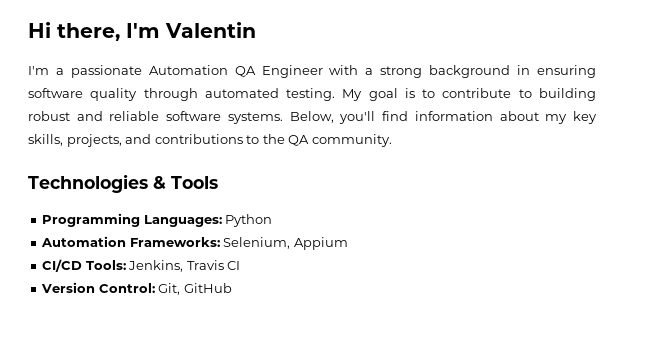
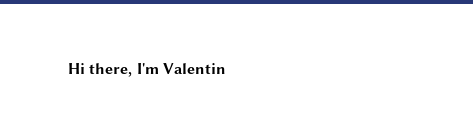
[28,65,597,78] [28,88,596,101] [28,111,598,124] [28,134,392,147] [28,174,218,193] [42,213,273,227] [41,236,348,250] [42,259,241,272] [41,282,232,295] // I'm a passionate Automation QA Engineer with a strong background in ensuring software quality through automated testing. My goal is to contribute to building robust and reliable software systems. Below, you'll find information about my key skills, projects, and contributions to the QA community. // Technologies & Tools // Programming Languages: Python // Automation Frameworks: Selenium, Appium // CI/CD Tools: Jenkins, Travis CI // Version Control: Git, GitHub -> (226, 68) none

